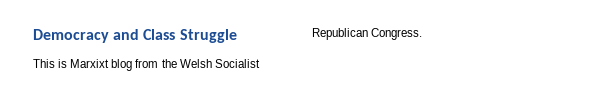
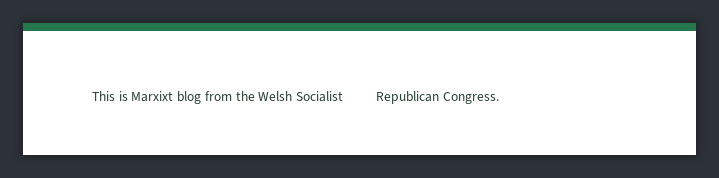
[33,29,237,43] Democracy and Class Struggle // -> (92, 96) none

